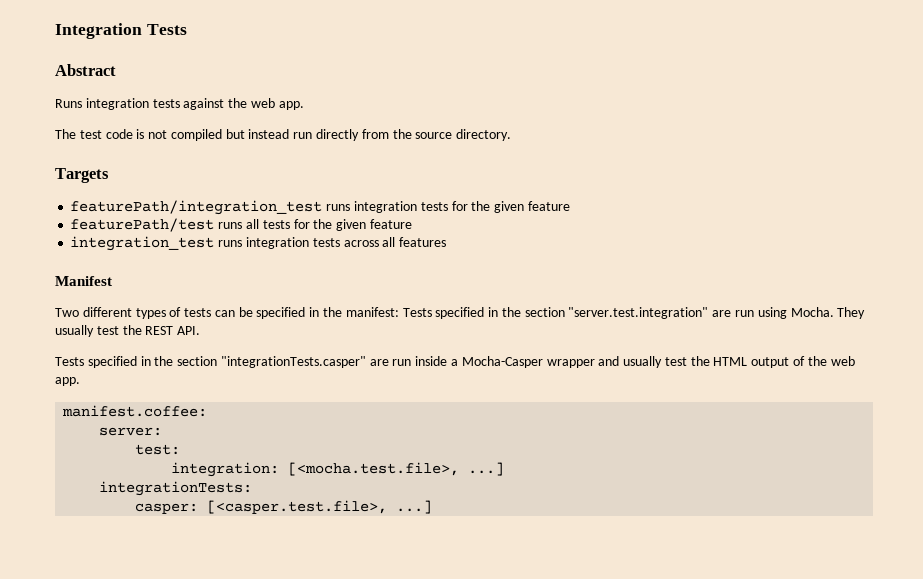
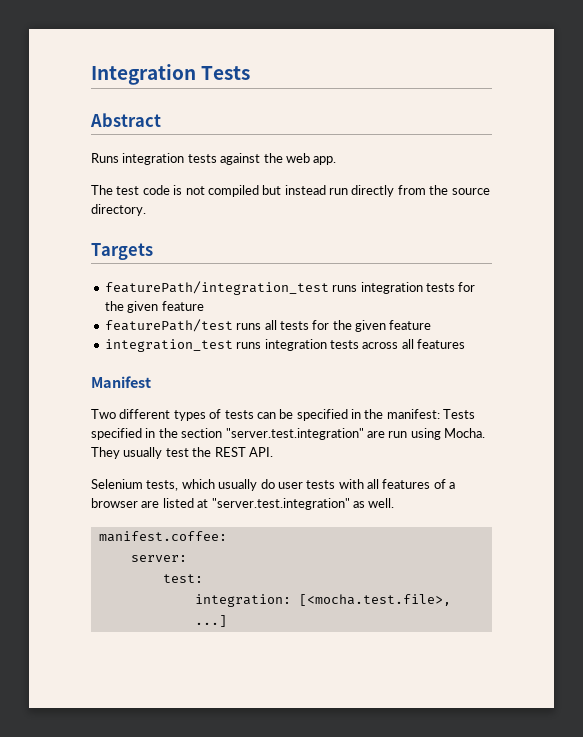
[55,356,855,368] [55,377,80,386] Tests specified in the section "integrationTests.casper" are run inside a Mocha-Casper wrapper and usually test the HTML output of the web app. -> [91,479,456,491] [91,498,395,510] Selenium tests, which usually do user tests with all features of a browser are listed at "server.test.integration" as well.
[99,481,253,496] [135,500,433,514] // integrationTests: // casper: [<casper.test.file>, ...] -> (227, 621) none

